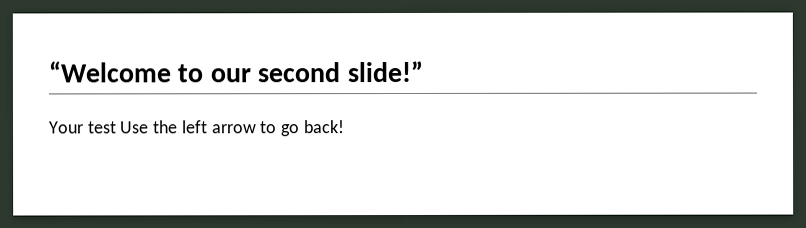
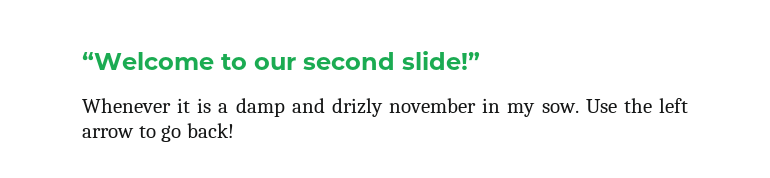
[49,121,117,134] Your test -> [82,98,579,117] Whenever it is a damp and drizly november in my sow.

